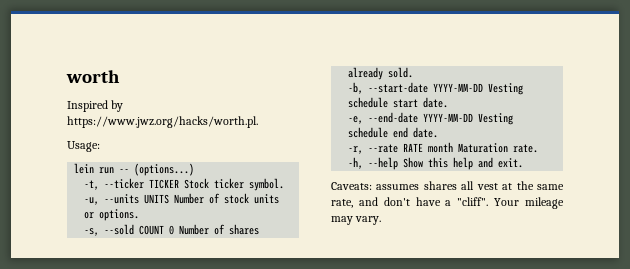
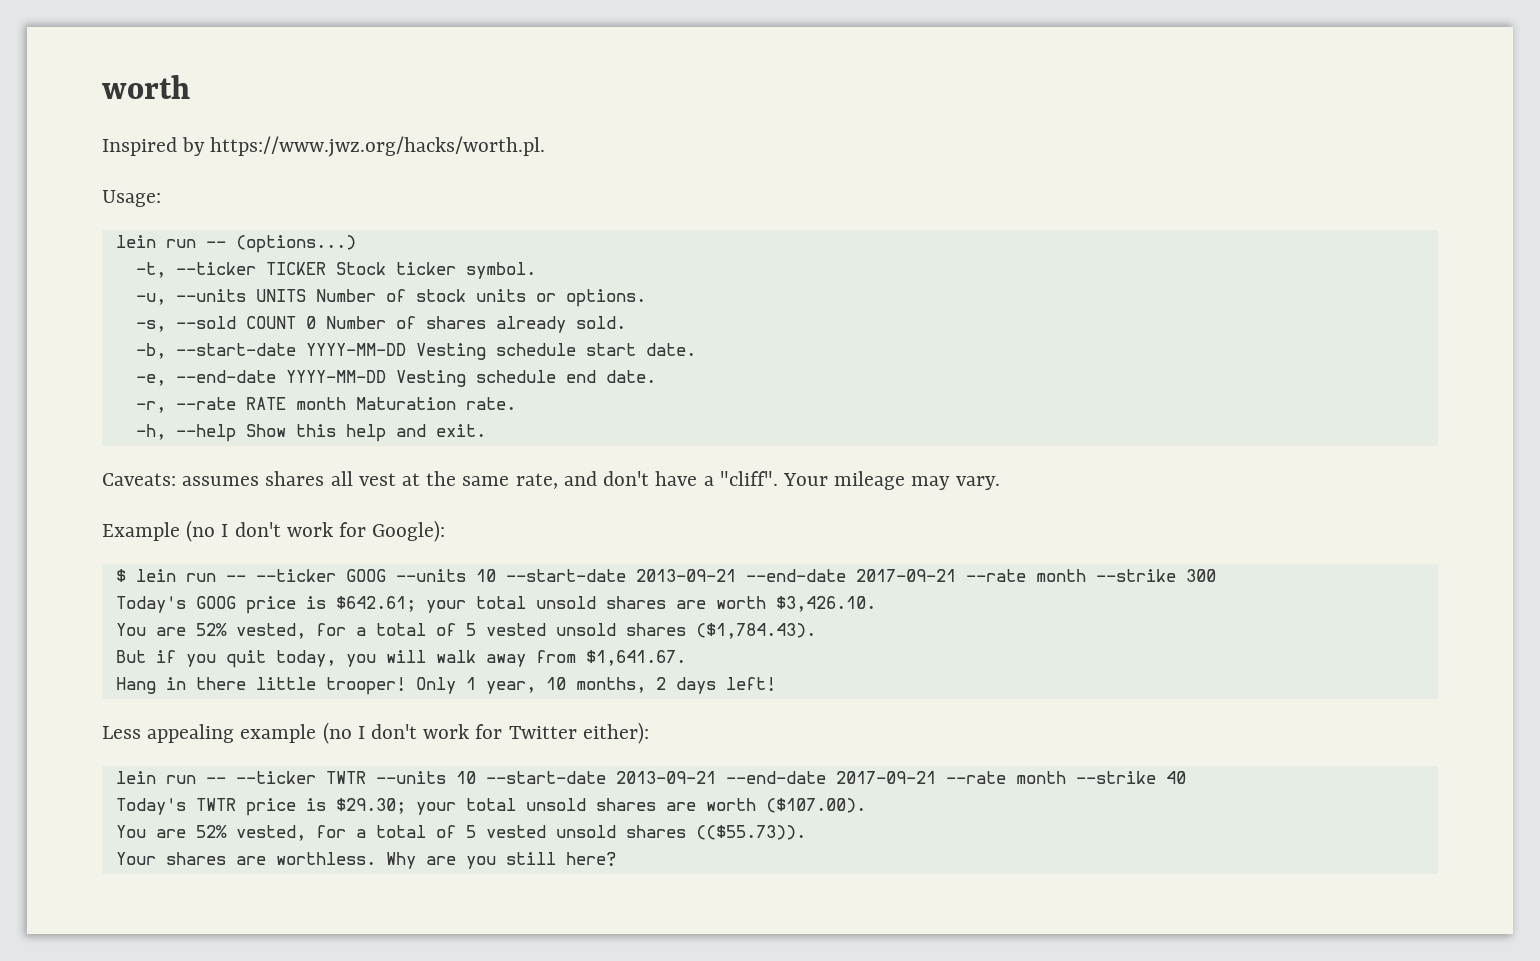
(382, 220) none -> [102,520,446,542] [115,569,1216,582] [115,596,876,614] [115,623,816,639] [115,650,686,668] [115,677,776,695] [102,722,649,744] [115,771,1186,784] [115,798,866,816] [115,825,806,841] [115,852,616,869] // Example (no I don't work for Google): // $ lein run -- --ticker GOOG --units 10 --start-date 2013-09-21 --end-date 2017-09-21 --rate month --strike 300 // Today's GOOG price is $642.61; your total unsold shares are worth $3,426.10. // You are 52% vested, for a total of 5 vested unsold shares ($1,784.43). // But if you quit today, you will walk away from $1,641.67. // Hang in there little trooper! Only 1 year, 10 months, 2 days left! // Less appealing example (no I don't work for Twitter either): // lein run -- --ticker TWTR --units 10 --start-date 2013-09-21 --end-date 2017-09-21 --rate month --strike 40 // Today's TWTR price is $29.30; your total unsold shares are worth ($107.00). // You are 52% vested, for a total of 5 vested unsold shares (($55.73)). // Your shares are worthless. Why are you still here?

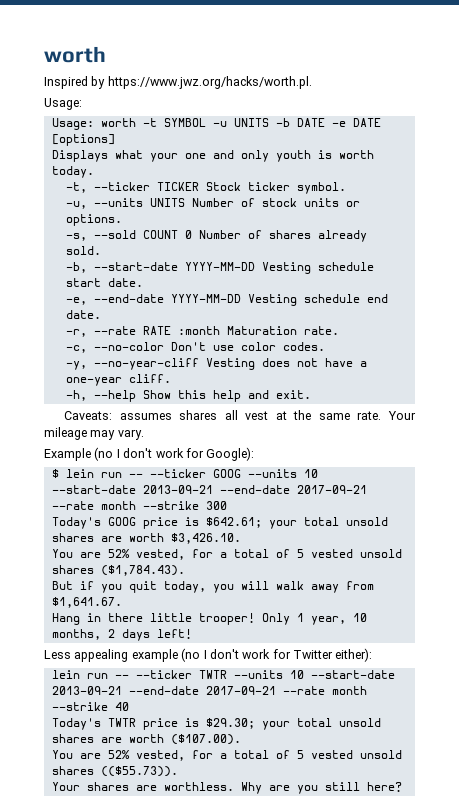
[115,235,356,253] lein run -- (options...) -> [51,118,381,130] [51,134,115,146] [51,150,374,162] [51,166,94,178] Usage: worth -t SYMBOL -u UNITS -b DATE -e DATE [options] // Displays what your one and only youth is worth today.
[295,397,346,410] month -> [177,326,220,335] :month
(516, 403) none -> [65,342,325,353] [65,358,367,370] [65,374,171,386] // -c, --no-color Don't use color codes. // -y, --no-year-cliff Vesting does not have a one-year cliff.
[515,471,778,489] rate, and don't have a "cliff". -> [357,411,382,420] rate.

